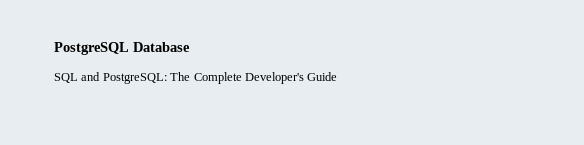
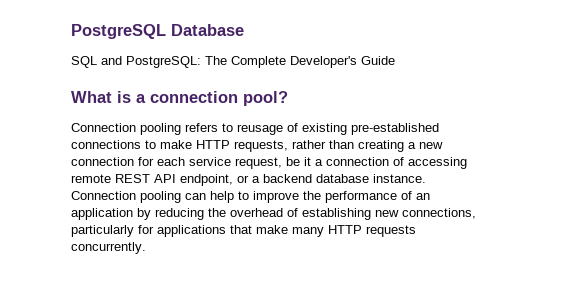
(338, 76) none -> [71,91,288,106] [71,123,439,135] [71,140,443,152] [71,157,467,169] [71,174,426,186] [71,191,430,203] [71,208,476,220] [71,225,416,237] [71,242,146,254] // What is a connection pool? // Connection pooling refers to reusage of existing pre-established connections to make HTTP requests, rather than creating a new connection for each service request, be it a connection of accessing remote REST API endpoint, or a backend database instance. Connection pooling can help to improve the performance of an application by reducing the overhead of establishing new connections, particularly for applications that make many HTTP requests concurrently.

